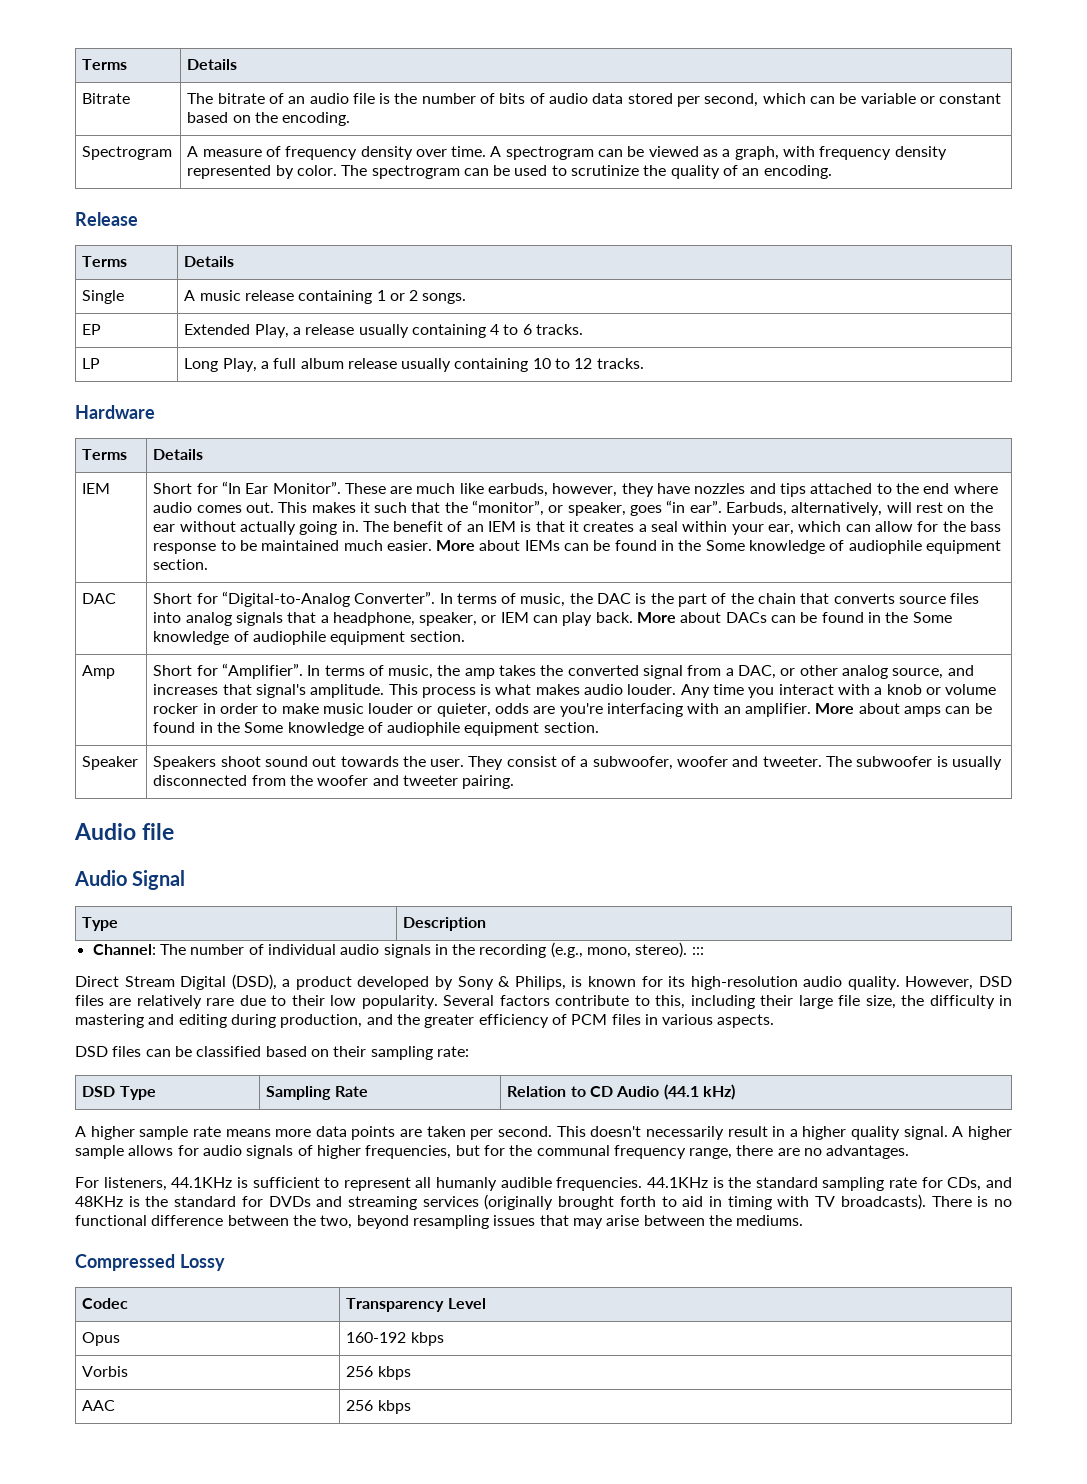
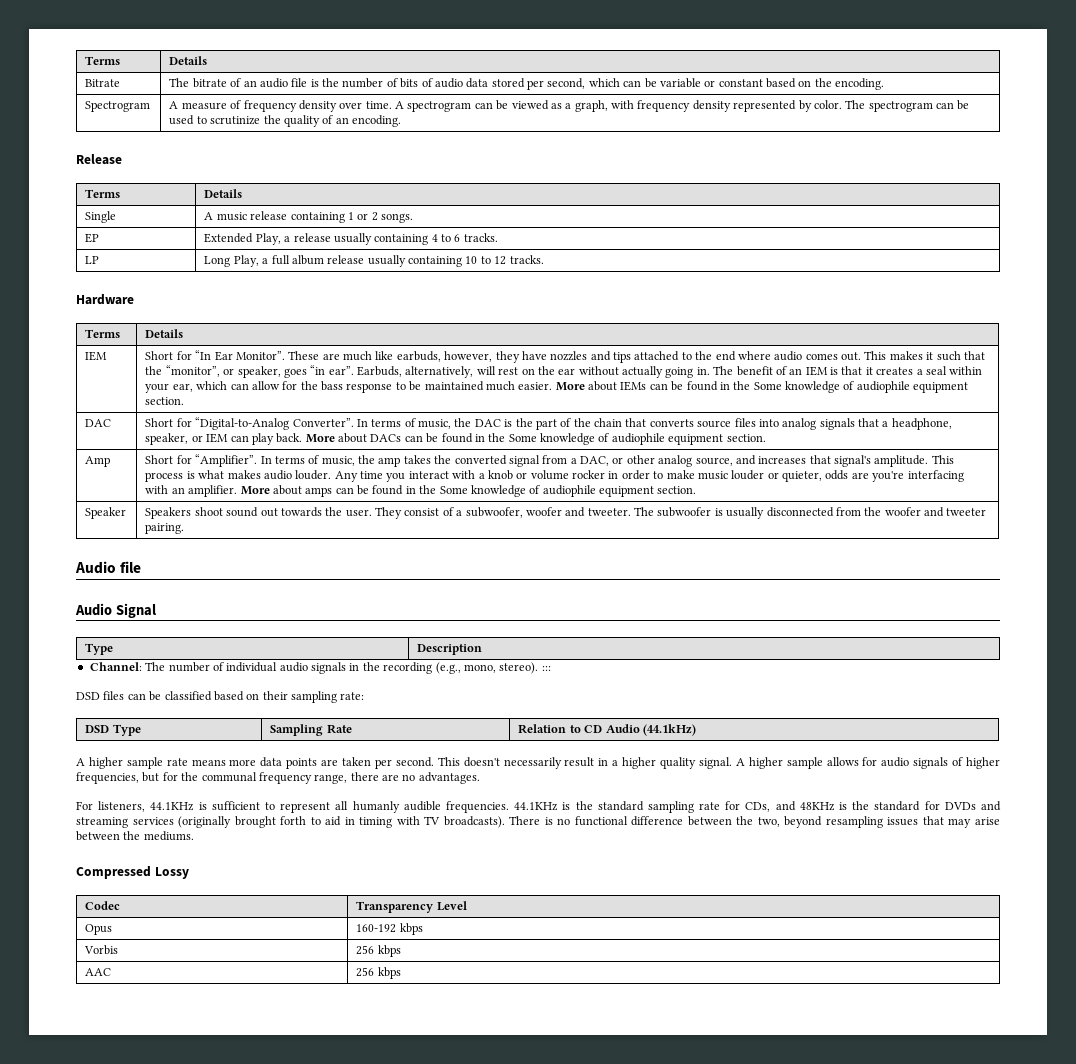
[75,974,1012,990] [75,995,1013,1009] [75,1014,775,1028] // Direct Stream Digital (DSD), a product developed by Sony & Philips, is known for its high-resolution audio quality. However, DSD files are relatively rare due to their low popularity. Several factors contribute to this, including their large file size, the difficulty in mastering and editing during production, and the greater efficiency of PCM files in various aspects. -> (551, 668) none
[663,1084,735,1100] (44.1 kHz) -> [642,724,696,736] (44.1kHz)

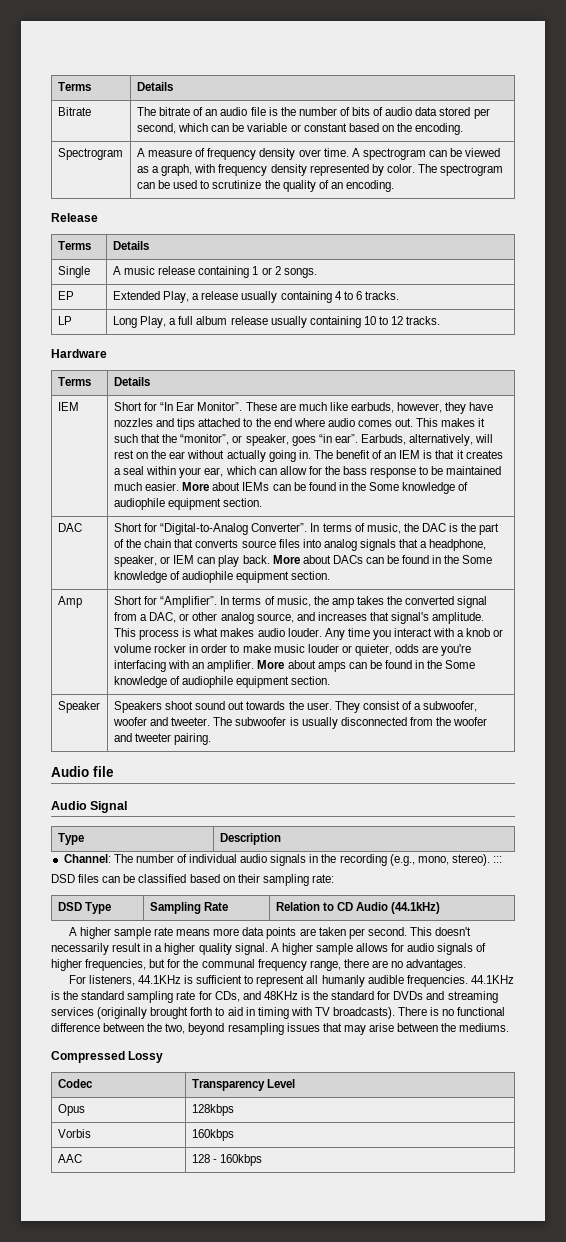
[356,923,423,935] 160-192 kbps -> [191,1104,234,1116] 128kbps
[356,945,401,957] 256 kbps -> [191,1129,234,1141] 160kbps
[356,967,401,979] 256 kbps -> [191,1154,263,1166] 128 - 160kbps

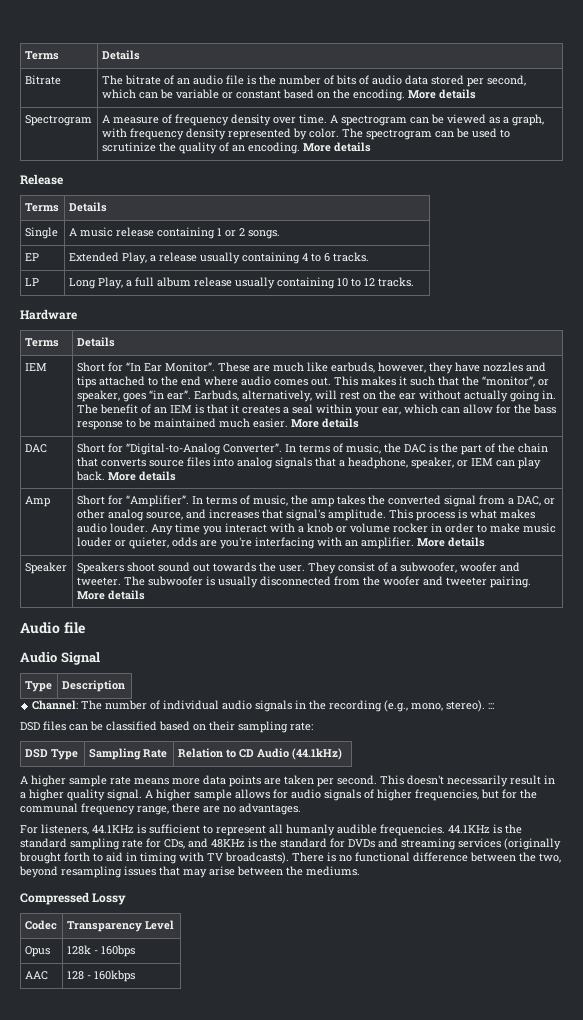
(464, 129) none -> [407,89,476,99] More details
(394, 186) none -> [302,142,371,152] More details
[212,482,469,494] [113,498,263,510] about IEMs can be found in the Some knowledge of audiophile equipment section. -> [321,418,359,428] details
[302,555,493,564] [113,571,331,583] about DACs can be found in the Some knowledge of audiophile equipment section. -> [138,471,176,481] details
[287,660,476,672] [113,676,331,688] about amps can be found in the Some knowledge of audiophile equipment section. -> [447,537,485,547] details
(212, 739) none -> [76,590,145,600] More details
[191,1104,234,1116] [57,1129,91,1138] [191,1129,234,1141] 128kbps // Vorbis | 160kbps -> [66,945,135,957] 128k - 160bps

